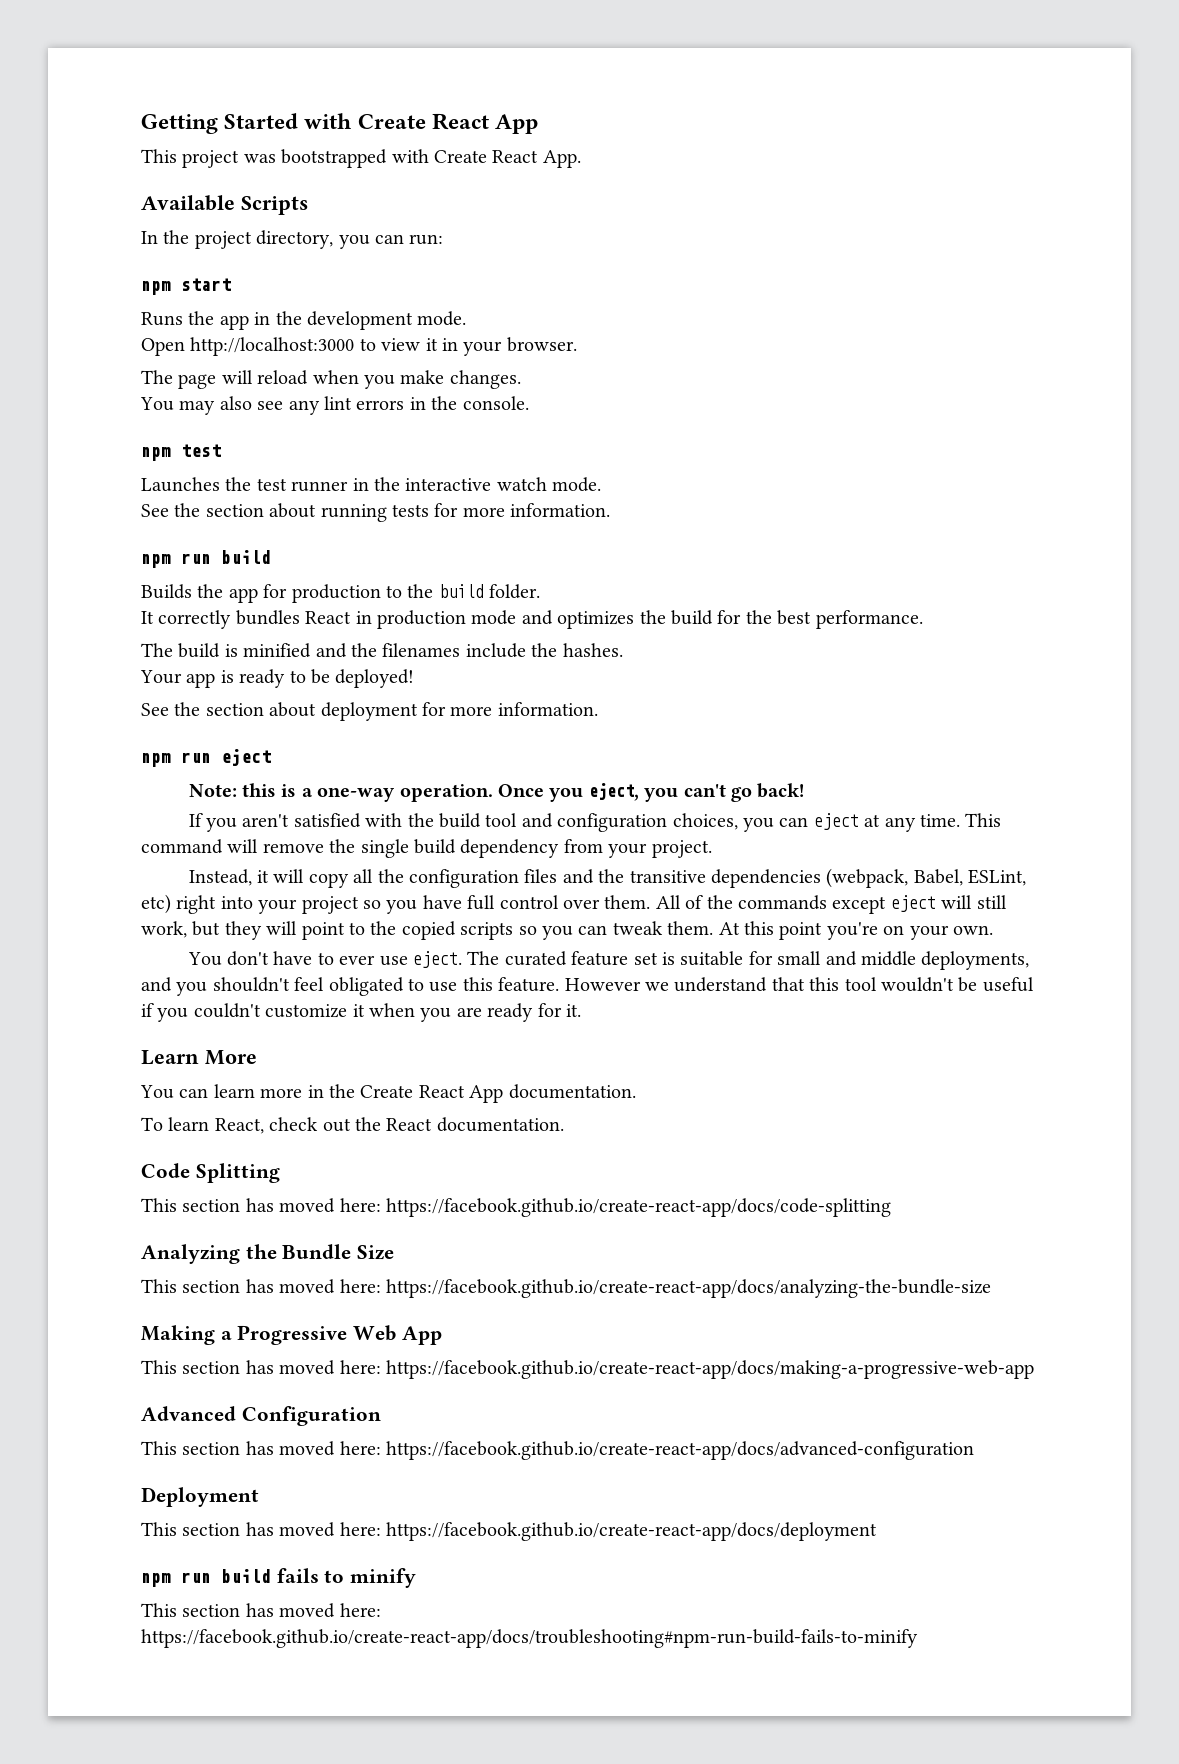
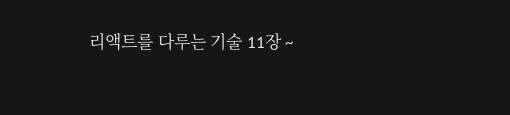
[141,113,539,134] [141,149,581,168] [141,195,308,215] [141,230,444,249] [141,278,231,295] [141,311,467,330] [141,337,577,356] [141,370,521,389] [140,396,529,415] [141,444,221,461] [141,477,602,492] [141,503,611,522] [141,550,271,568] [141,584,541,603] [141,610,923,629] [141,643,623,658] [140,669,415,688] [141,702,598,721] [141,749,271,767] [188,783,805,802] [188,813,1002,832] [141,839,712,858] [188,868,1027,888] [141,894,1007,914] [141,921,993,940] [187,951,1030,970] [141,977,1034,996] [141,1003,581,1022] [141,1050,257,1065] [140,1084,636,1103] [141,1117,564,1134] [141,1163,280,1183] [141,1198,891,1217] [141,1244,395,1264] [141,1279,991,1298] [141,1325,442,1345] [141,1360,1034,1379] [141,1406,381,1426] [141,1441,974,1460] [141,1487,259,1507] [141,1522,877,1541] [141,1568,417,1588] [141,1603,381,1618] [141,1629,918,1648] Getting Started with Create React App // This project was bootstrapped with Create React App. // Available Scripts // In the project directory, you can run: // npm start // Runs the app in the development mode. // Open http://localhost:3000 to view it in your browser. // The page will reload when you make changes. // You may also see any lint errors in the console. // npm test // Launches the test runner in the interactive watch mode. // See the section about running tests for more information. // npm run build // Builds the app for production to the build folder. // It correctly bundles React in production mode and optimizes the build for the best performance. // The build is minified and the filenames include the hashes. // Your app is ready to be deployed! // See the section about deployment for more information. // npm run eject // Note: this is a one-way operation. Once you eject, you can't go back! // If you aren't satisfied with the build tool and configuration choices, you can eject at any time. This command will remove the single build dependency from your project. // Instead, it will copy all the configuration files and the transitive dependencies (webpack, Babel, ESLint, etc) right into your project so you have full control over them. All of the commands except eject will still work, but they will point to the copied scripts so you can tweak them. At this point you're on your own. // You don't have to ever use eject. The curated feature set is suitable for small and middle deployments, and you shouldn't feel obligated to use this feature. However we understand that this tool wouldn't be useful if you couldn't customize it when you are ready for it. // Learn More // You can learn more in the Create React App documentation. // To learn React, check out the React documentation. // Code Splitting // This section has moved here: https://facebook.github.io/create-react-app/docs/code-splitting // Analyzing the Bundle Size // This section has moved here: https://facebook.github.io/create-react-app/docs/analyzing-the-bundle-size // Making a Progressive Web App // This section has moved here: https://facebook.github.io/create-react-app/docs/making-a-progressive-web-app // Advanced Configuration // This section has moved here: https://facebook.github.io/create-react-app/docs/advanced-configuration // Deployment // This section has moved here: https://facebook.github.io/create-react-app/docs/deployment // npm run build fails to minify // This section has moved here: https://facebook.github.io/create-react-app/docs/troubleshooting#npm-run-build-fails-to-minify -> [89,32,294,51] 리액트를 다루는 기술 11장 ~

